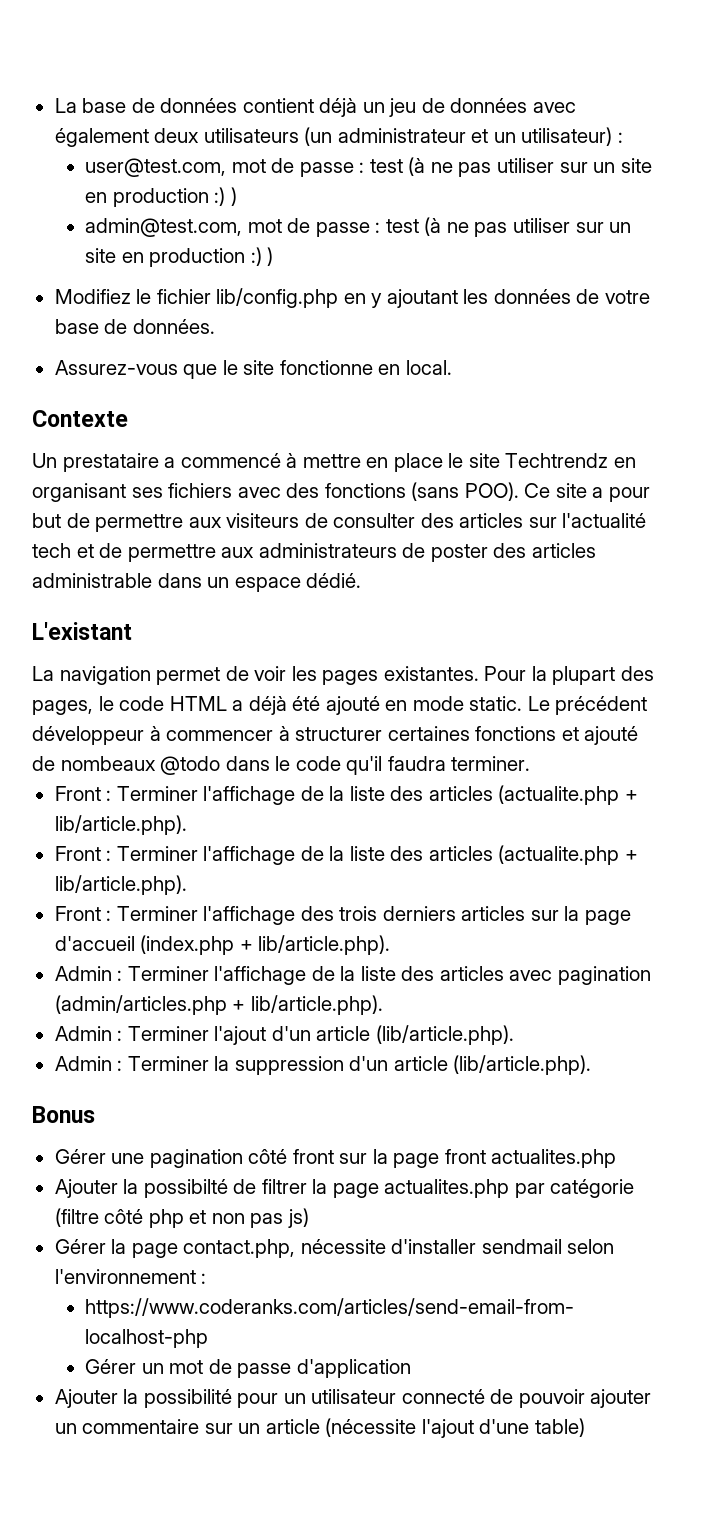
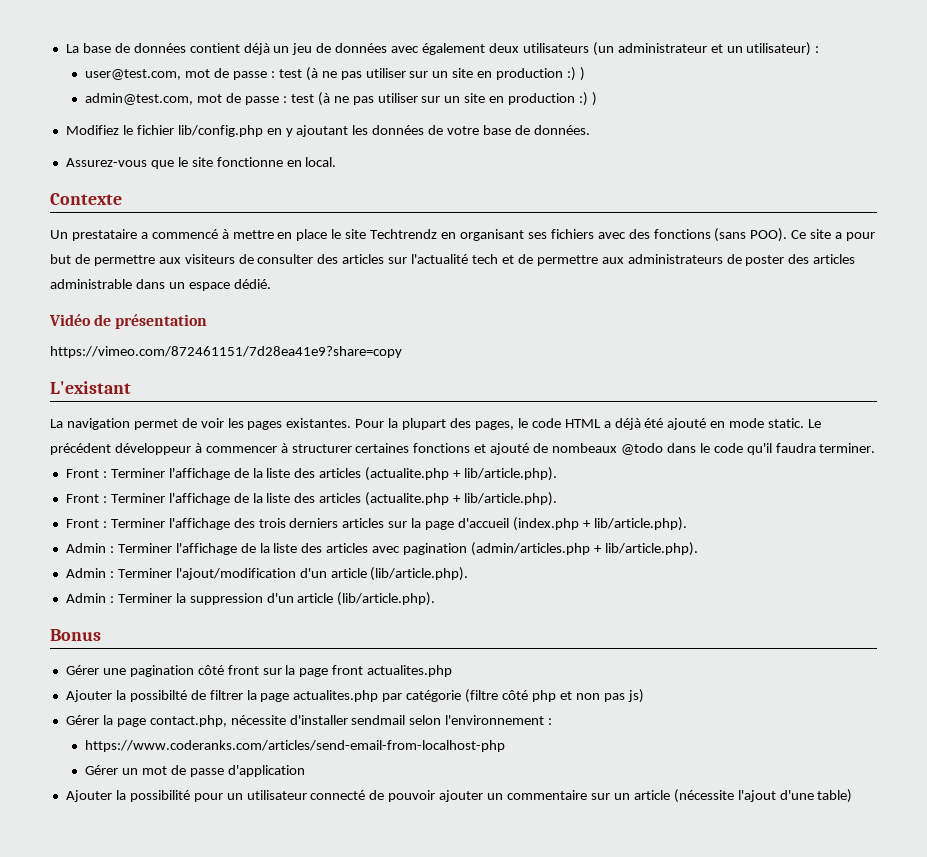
(362, 580) none -> [49,314,208,329] [50,346,402,358] // Vidéo de présentation // https://vimeo.com/872461151/7d28ea41e9?share=copy
[214,1026,267,1045] l'ajout -> [175,568,296,580] l'ajout/modification

